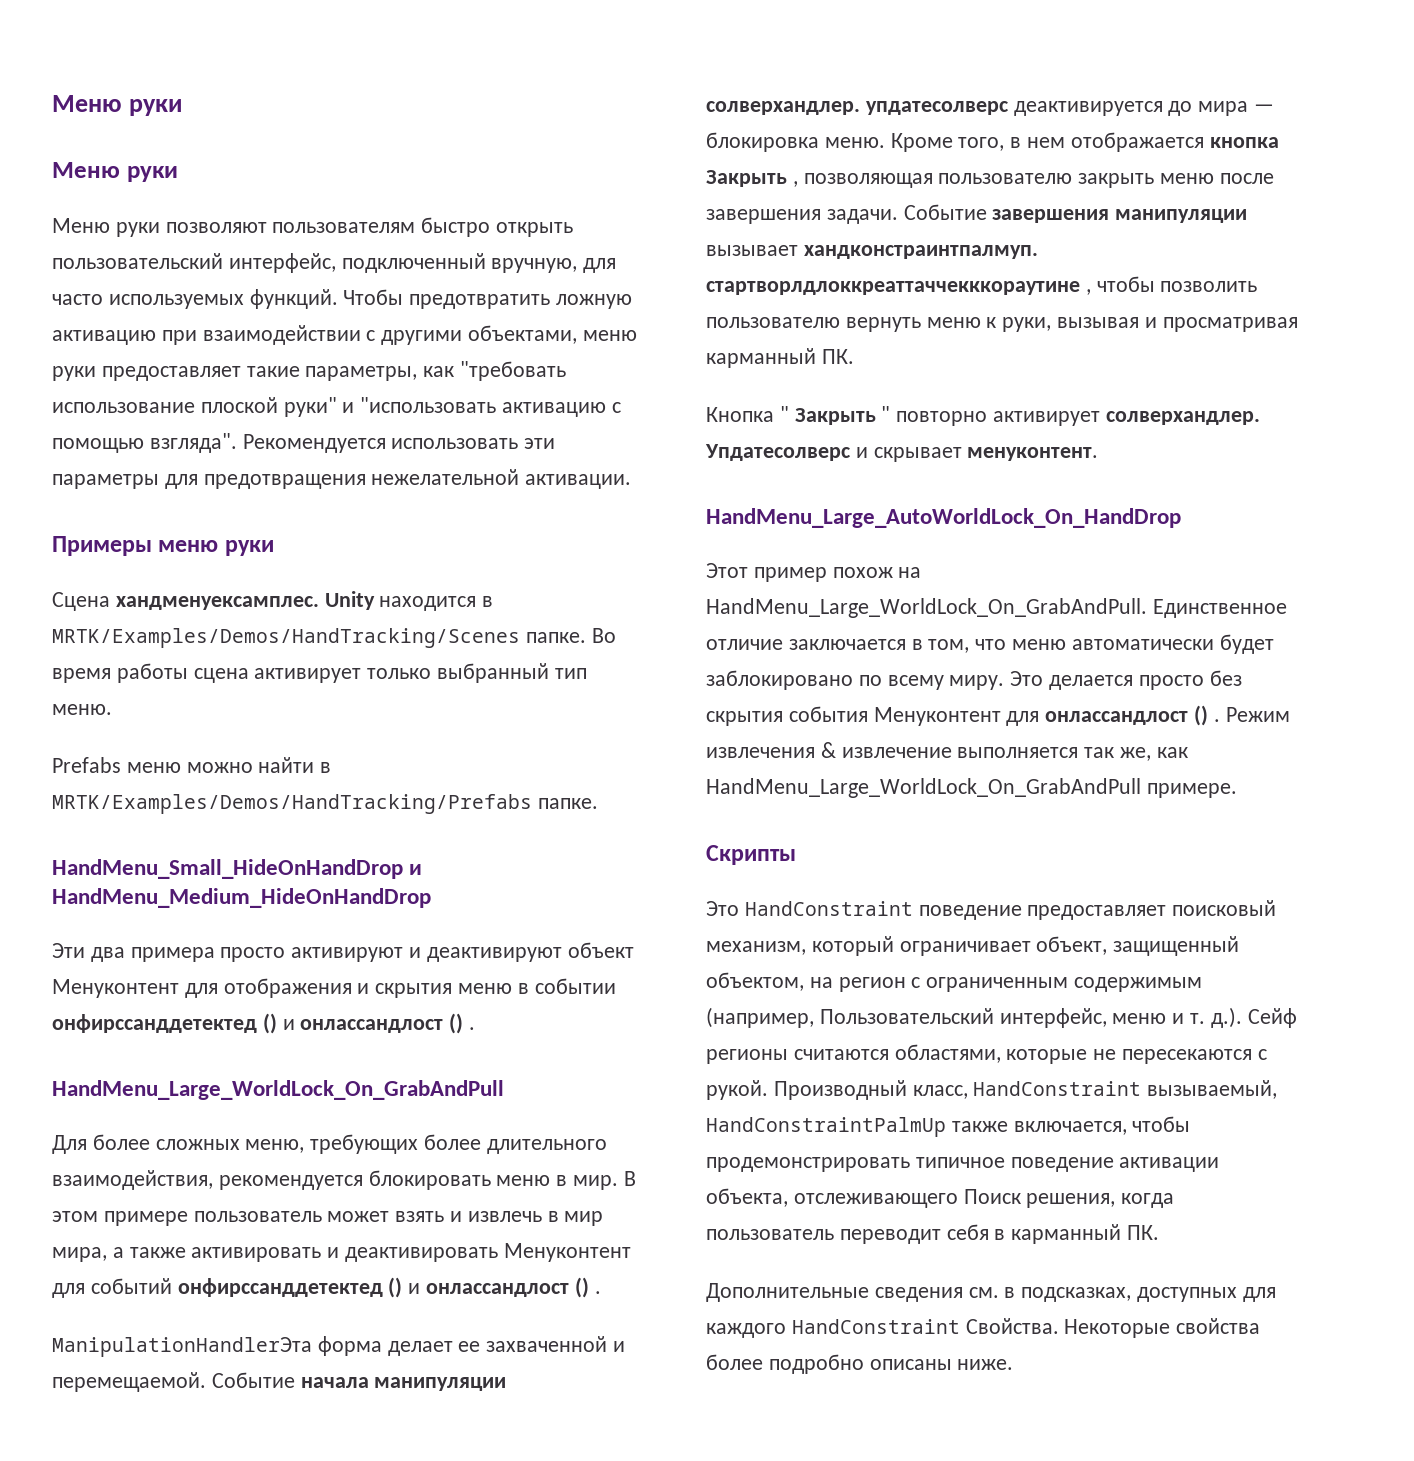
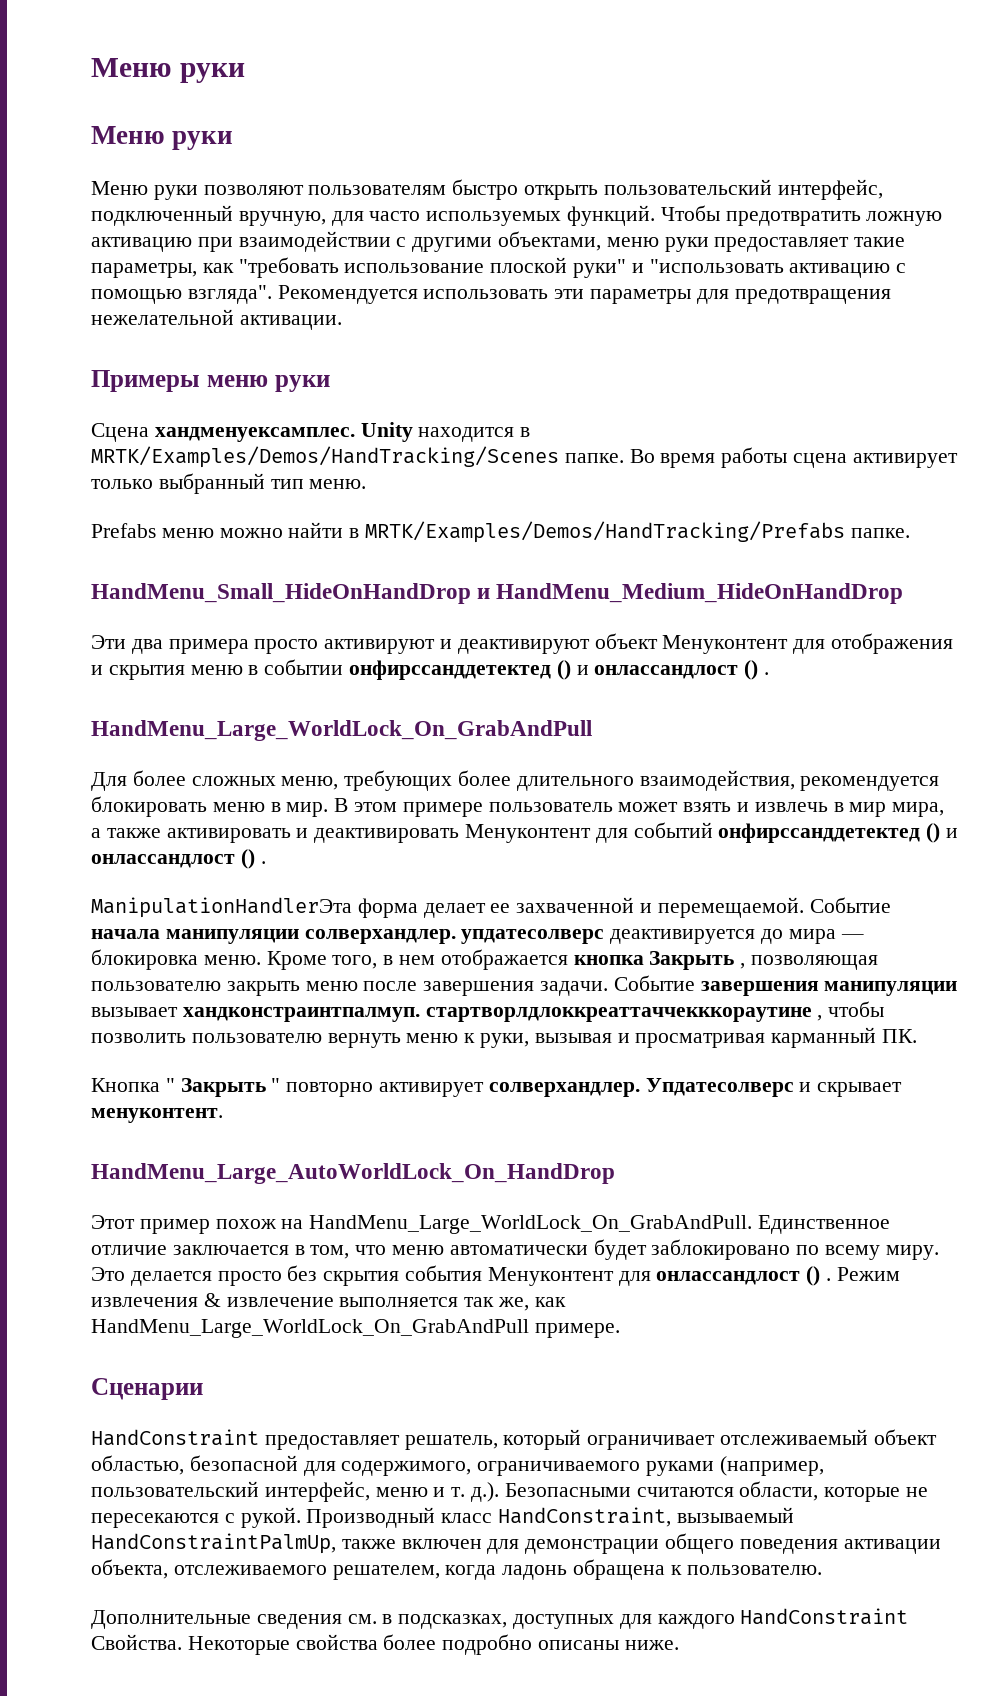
[706,845,796,865] [706,900,1277,920] [706,936,1240,956] [706,972,1203,992] [706,1007,994,1028] Скрипты // Это HandConstraint поведение предоставляет поисковый механизм, который ограничивает объект, защищенный объектом, на регион с ограниченным содержимым (например, Пользовательский -> [91,1378,203,1400] [91,1429,937,1450] [91,1455,824,1476] [91,1481,259,1497] Сценарии // HandConstraint предоставляет решатель, который ограничивает отслеживаемый объект областью, безопасной для содержимого, ограничиваемого руками (например, пользовательский
[1247,1008,1297,1028] [706,1044,1001,1064] Сейф регионы считаются областями, -> [504,1481,819,1501] Безопасными считаются области,
[912,1080,1278,1099] [706,1116,1191,1137] [706,1157,1220,1172] [706,1188,1175,1208] [706,1224,1160,1244] класс, HandConstraint вызываемый, HandConstraintPalmUp также включается, чтобы продемонстрировать типичное поведение активации объекта, отслеживающего Поиск решения, когда пользователь переводит себя в карманный ПК. -> [441,1507,794,1527] [91,1533,941,1554] [91,1559,822,1580] класс HandConstraint, вызываемый HandConstraintPalmUp, также включен для демонстрации общего поведения активации объекта, отслеживаемого решателем, когда ладонь обращена к пользователю.

